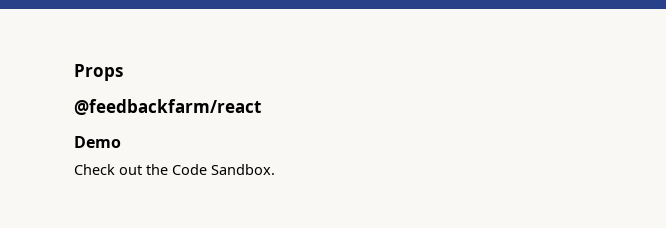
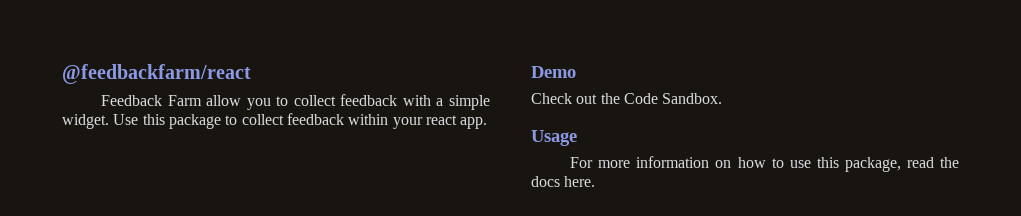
[74,64,123,81] [74,99,261,115] Props // @feedbackfarm/react -> [62,64,251,84] [101,94,491,110] [62,113,488,129] @feedbackfarm/react // Feedback Farm allow you to collect feedback with a simple widget. Use this package to collect feedback within your react app.
(275, 169) none -> [531,130,577,146] [570,156,960,172] [531,176,596,187] // Usage // For more information on how to use this package, read the docs here.

